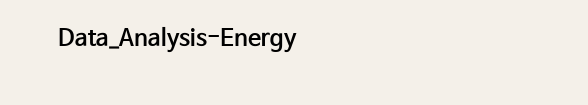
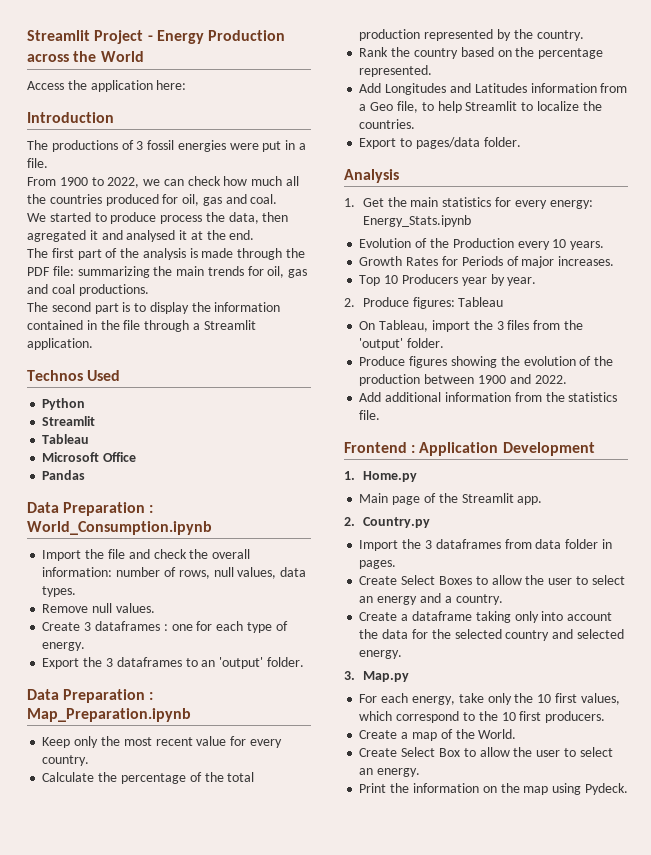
[58,26,297,53] Data_Analysis-Energy -> [27,30,286,44] [27,51,144,62] [27,80,187,92] [27,112,114,123] [27,140,307,152] [27,158,48,168] [27,176,300,188] [27,194,278,206] [27,212,289,224] [27,230,255,242] [27,248,306,260] [27,266,308,278] [27,284,149,296] [27,302,281,314] [27,320,256,332] [27,338,93,350] [27,370,121,381] [42,398,86,410] [42,416,96,426] [42,434,90,444] [42,452,137,462] [42,470,86,480] [27,502,154,516] [27,521,212,535] [42,549,251,561] [42,567,307,579] [42,586,77,597] [42,603,155,613] [42,621,288,633] [42,642,86,651] [42,657,304,669] [27,689,154,703] [27,708,191,722] [42,736,282,748] [42,755,90,766] [42,772,255,784] [359,29,584,41] [359,47,604,59] [359,65,433,77] [359,83,628,95] [359,101,602,113] [359,119,416,129] [359,137,521,149] [344,169,399,183] [344,197,593,209] [362,215,471,227] [359,238,605,250] [359,256,615,268] [359,274,537,286] [344,297,504,309] [359,320,583,332] [359,338,445,350] [359,356,614,368] [359,374,567,386] [359,392,618,402] [359,410,381,420] [344,442,595,456] [344,471,417,482] [359,493,543,505] [344,517,430,528] [359,539,612,551] [359,560,397,569] [359,575,625,585] [359,593,503,605] [359,611,613,623] [359,629,624,641] [359,650,403,659] [344,671,409,682] [359,693,620,705] [359,711,606,723] [359,729,517,741] [359,747,613,757] [359,768,421,777] [359,783,628,795] Streamlit Project - Energy Production across the World // Access the application here: // Introduction // The productions of 3 fossil energies were put in a file. // From 1900 to 2022, we can check how much all the countries produced for oil, gas and coal. // We started to produce process the data, then agregated it and analysed it at the end. // The first part of the analysis is made through the PDF file: summarizing the main trends for oil, gas and coal productions. // The second part is to display the information contained in the file through a Streamlit application. // Technos Used // Python // Streamlit // Tableau // Microsoft Office // Pandas // Data Preparation : World_Consumption.ipynb // Import the file and check the overall information: number of rows, null values, data types. // Remove null values. // Create 3 dataframes : one for each type of energy. // Export the 3 dataframes to an 'output' folder. // Data Preparation : Map_Preparation.ipynb // Keep only the most recent value for every country. // Calculate the percentage of the total production represented by the country. // Rank the country based on the percentage represented. // Add Longitudes and Latitudes information from a Geo file, to help Streamlit to localize the countries. // Export to pages/data folder. // Analysis // 1. Get the main statistics for every energy: Energy_Stats.ipynb // Evolution of the Production every 10 years. // Growth Rates for Periods of major increases. // Top 10 Producers year by year. // 2. Produce figures: Tableau // On Tableau, import the 3 files from the 'output' folder. // Produce figures showing the evolution of the production between 1900 and 2022. // Add additional information from the statistics file. // Frontend : Application Development // 1. Home.py // Main page of the Streamlit app. // 2. Country.py // Import the 3 dataframes from data folder in pages. // Create Select Boxes to allow the user to select an energy and a country. // Create a dataframe taking only into account the data for the selected country and selected energy. // 3. Map.py // For each energy, take only the 10 first values, which correspond to the 10 first producers. // Create a map of the World. // Create Select Box to allow the user to select an energy. // Print the information on the map using Pydeck.

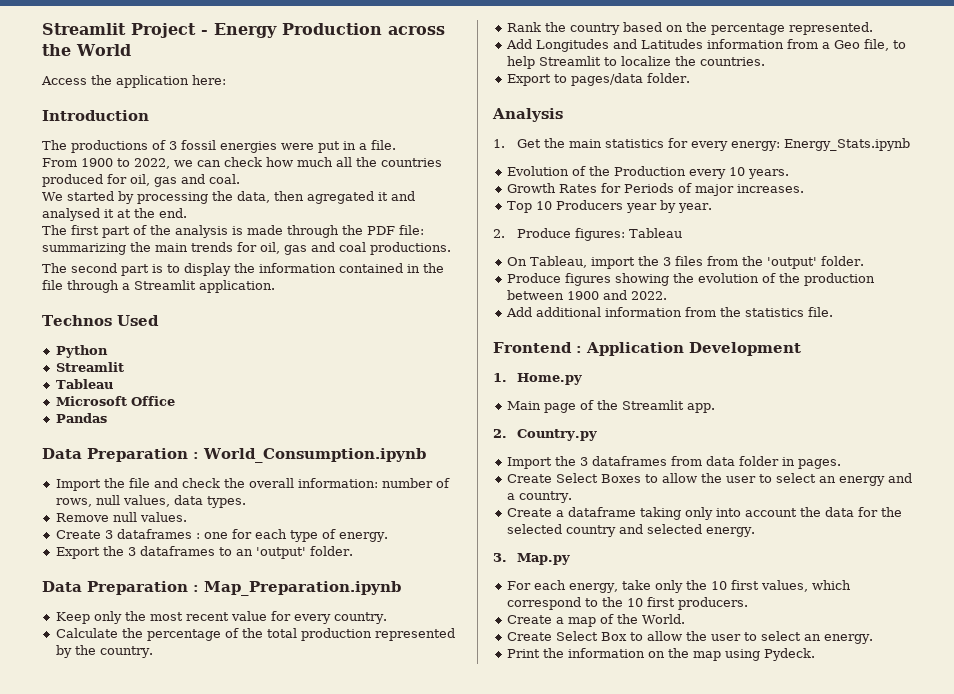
[94,212,203,224] to produce process -> [117,191,208,204] by processing

